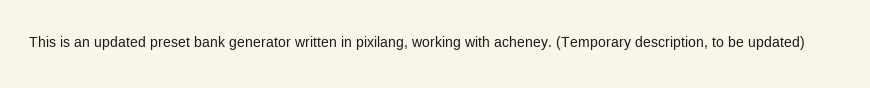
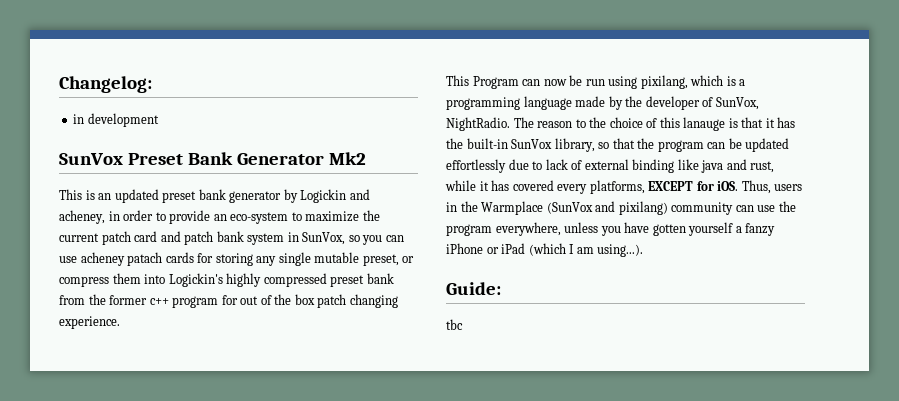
(29, 41) none -> [59,76,152,93] [73,113,159,127] [59,152,366,165] Changelog: // in development // SunVox Preset Bank Generator Mk2 //
[294,36,805,50] written in pixilang, working with acheney. (Temporary description, to be updated) -> [283,189,370,203] [59,210,380,224] [59,231,404,245] [59,252,415,266] [59,273,394,287] [59,294,398,308] [59,316,120,329] [446,75,746,89] [446,96,759,110] [446,117,796,131] [446,138,790,152] [446,159,775,173] [445,180,803,194] [446,201,796,215] [446,222,776,236] [446,243,644,257] [446,282,501,295] [446,319,463,330] by Logickin and acheney, in order to provide an eco-system to maximize the current patch card and patch bank system in SunVox, so you can use acheney patach cards for storing any single mutable preset, or compress them into Logickin's highly compressed preset bank from the former c++ program for out of the box patch changing experience. // This Program can now be run using pixilang, which is a programming language made by the developer of SunVox, NightRadio. The reason to the choice of this lanauge is that it has the built-in SunVox library, so that the program can be updated effortlessly due to lack of external binding like java and rust, while it has covered every platforms, EXCEPT for iOS. Thus, users in the Warmplace (SunVox and pixilang) community can use the program everywhere, unless you have gotten yourself a fanzy iPhone or iPad (which I am using...). // Guide: // tbc

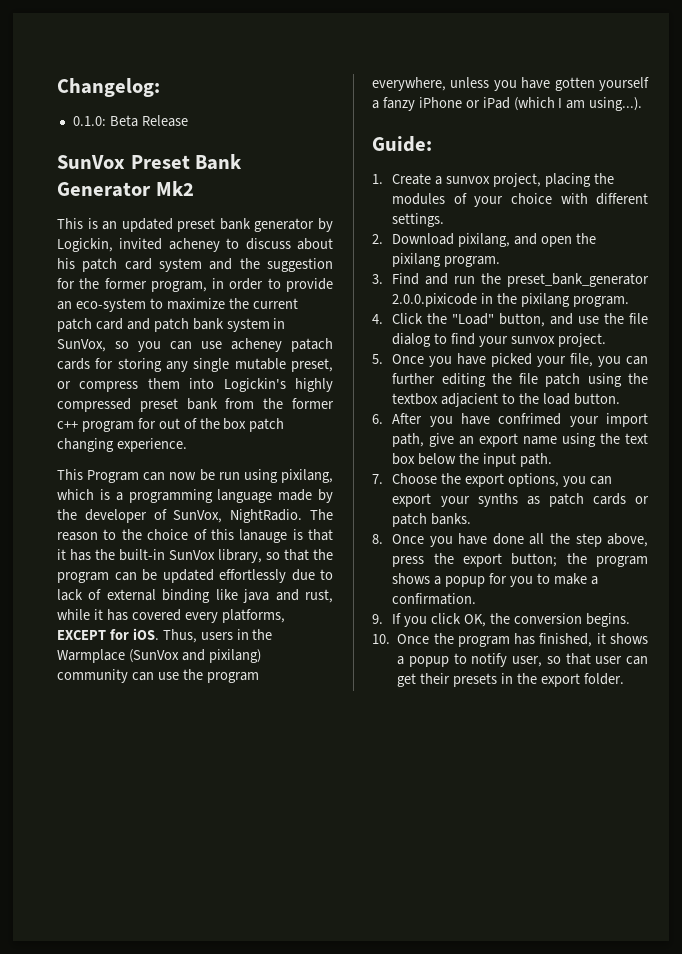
[73,113,159,127] in development -> [72,115,188,127] 0.1.0: Beta Release
[300,189,370,203] [59,210,105,224] Logickin and acheney, -> [57,238,333,252] [57,258,333,272] [57,278,207,292] Logickin, invited acheney to discuss about his patch card system and the suggestion for the former program,
[446,319,463,330] tbc -> [372,173,615,187] [392,193,648,207] [392,213,445,227] [372,233,597,247] [392,253,501,267] [372,273,649,287] [392,293,630,307] [372,313,648,327] [392,333,607,347] [372,353,648,367] [392,373,648,387] [392,393,621,407] [372,413,648,427] [392,433,648,447] [392,453,553,467] [372,473,613,487] [392,493,649,507] [392,513,472,527] [372,533,648,547] [392,553,648,567] [392,573,598,587] [392,593,477,605] [372,613,630,627] [372,633,648,647] [397,653,648,667] [397,673,624,687] 1. Create a sunvox project, placing the modules of your choice with different settings. // 2. Download pixilang, and open the pixilang program. // 3. Find and run the preset_bank_generator 2.0.0.pixicode in the pixilang program. // 4. Click the "Load" button, and use the file dialog to find your sunvox project. // 5. Once you have picked your file, you can further editing the file patch using the textbox adjacient to the load button. // 6. After you have confrimed your import path, give an export name using the text box below the input path. // 7. Choose the export options, you can export your synths as patch cards or patch banks. // 8. Once you have done all the step above, press the export button; the program shows a popup for you to make a confirmation. // 9. If you click OK, the conversion begins. // 10. Once the program has finished, it shows a popup to notify user, so that user can get their presets in the export folder.

